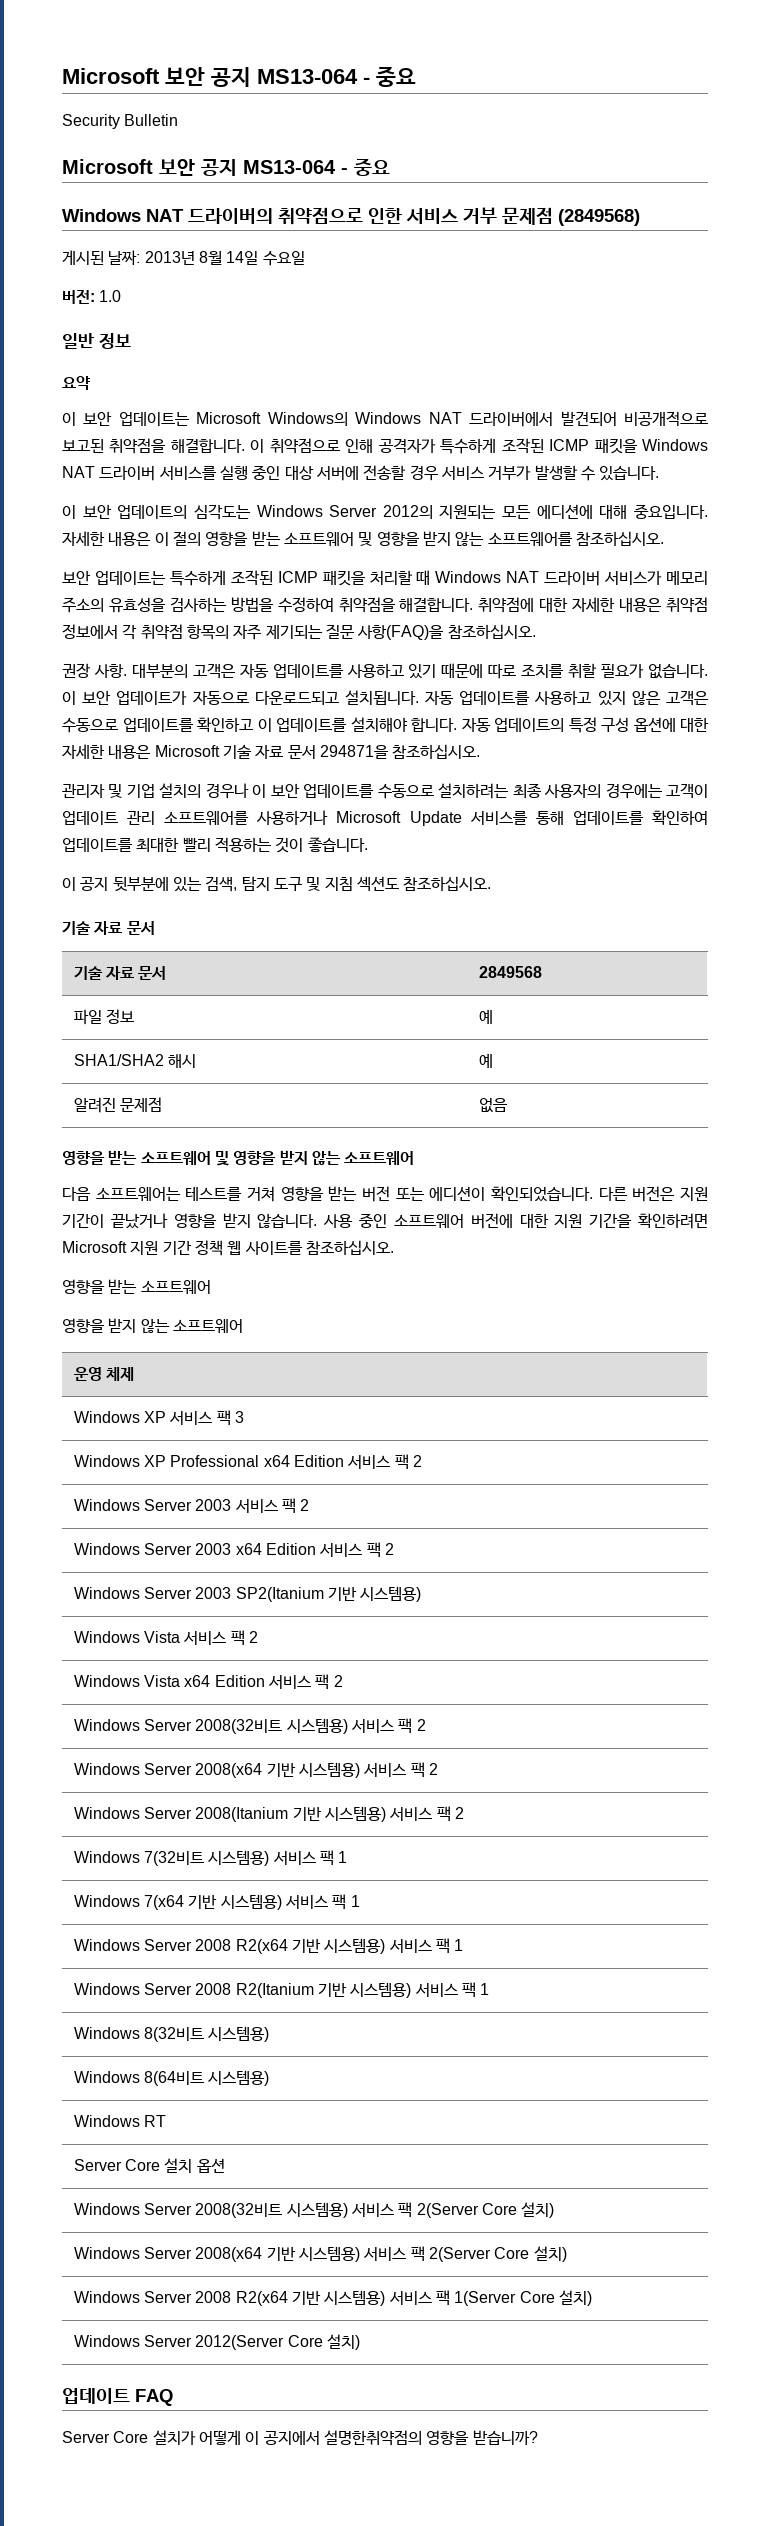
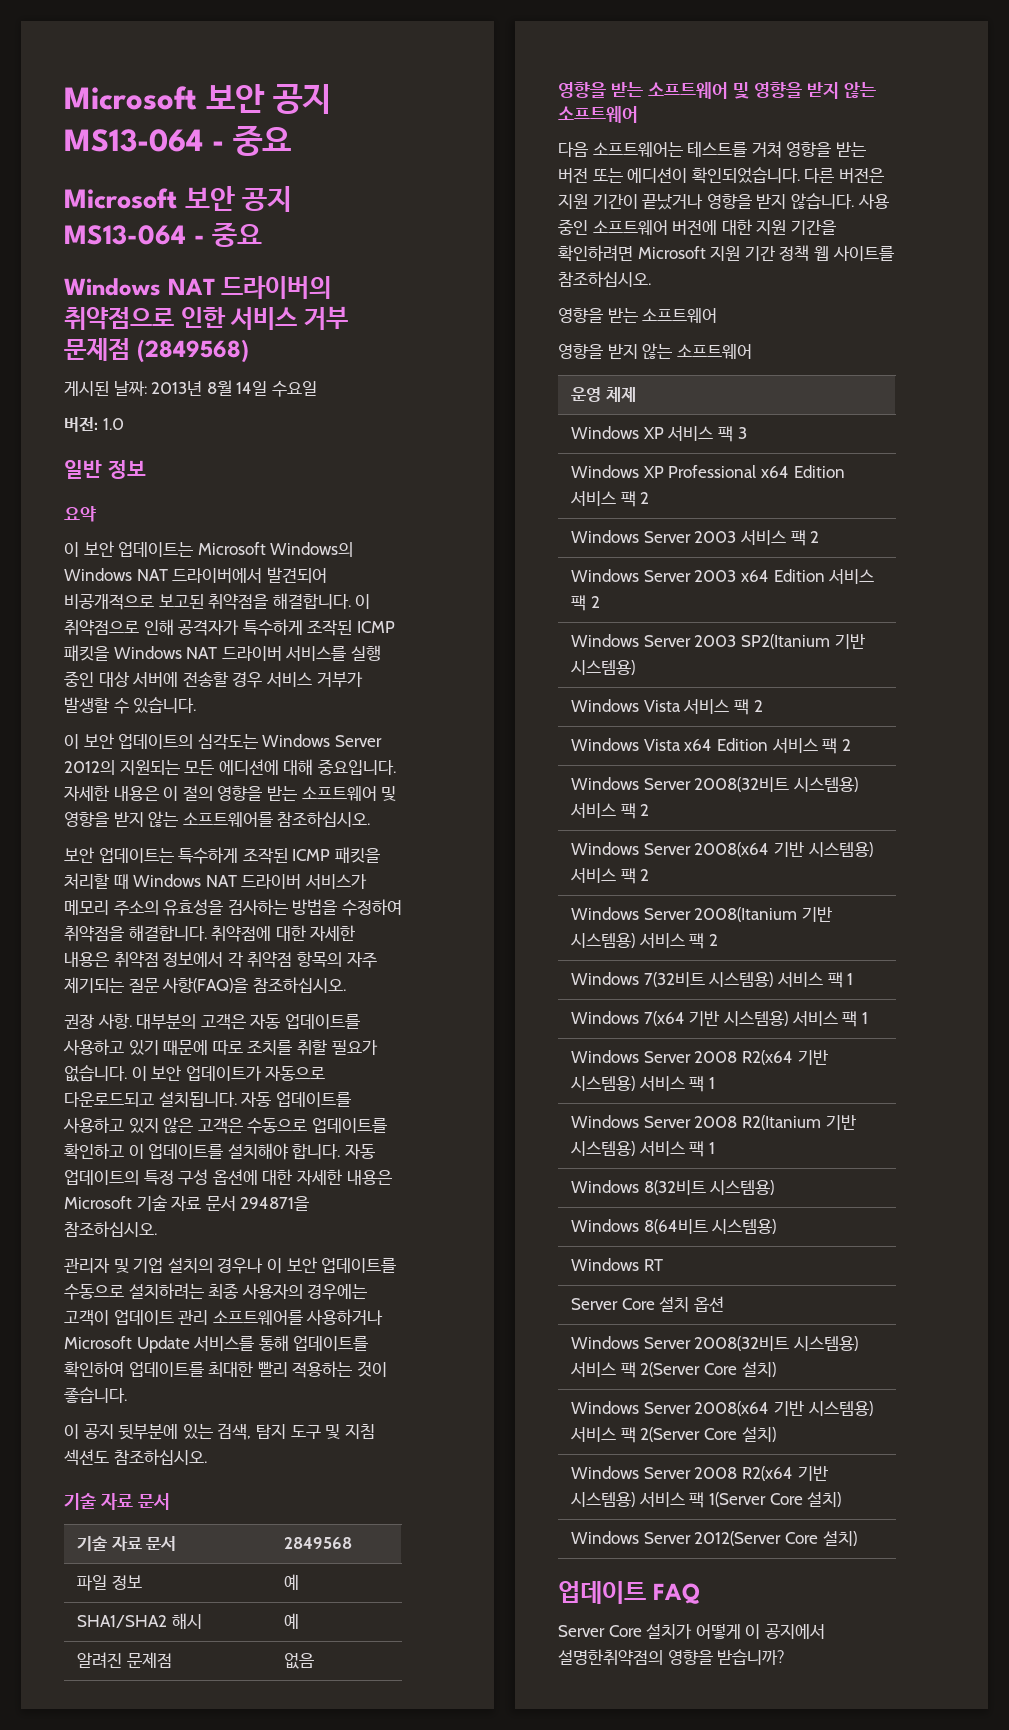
[62,66,416,87] [62,114,179,129] Microsoft 보안 공지 MS13-064 - 중요 // Security Bulletin -> [64,84,331,114] [64,125,291,156] Microsoft 보안 공지 MS13-064 - 중요

